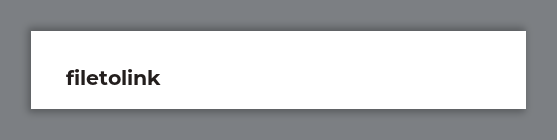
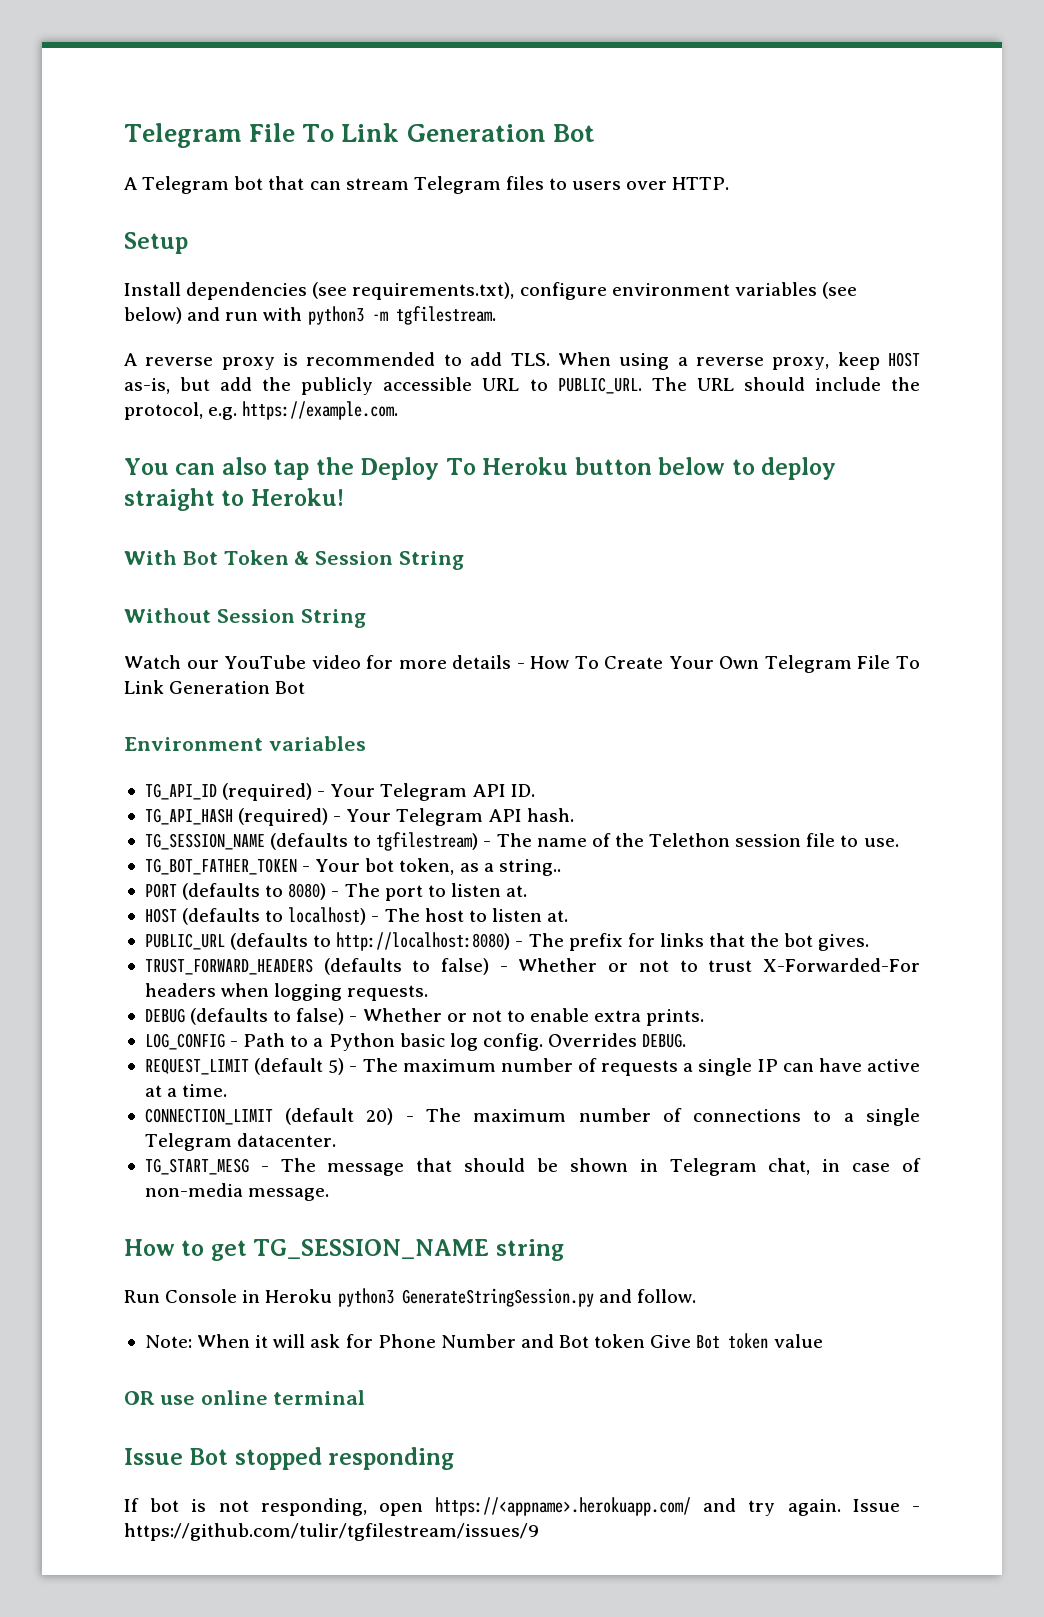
[66,69,161,85] filetolink -> [124,123,595,148] [124,176,730,194] [124,232,188,254] [124,282,857,300] [124,306,496,325] [124,352,920,370] [124,377,921,395] [124,401,399,420] [124,457,837,480] [124,488,344,511] [124,550,465,570] [124,608,366,628] [124,655,921,673] [124,680,306,694] [124,736,366,751] [144,783,535,801] [144,808,574,826] [144,832,899,851] [144,858,561,876] [144,883,528,901] [144,907,569,925] [144,932,870,951] [144,958,921,975] [144,983,429,1001] [144,1008,705,1026] [144,1033,687,1051] [144,1058,920,1076] [144,1084,228,1097] [144,1108,920,1126] [144,1133,337,1151] [144,1158,921,1176] [144,1183,330,1201] [124,1239,564,1261] [124,1288,696,1307] [144,1333,823,1349] [124,1390,366,1405] [124,1447,455,1470] [124,1497,920,1516] [124,1523,539,1541] Telegram File To Link Generation Bot // A Telegram bot that can stream Telegram files to users over HTTP. // Setup // Install dependencies (see requirements.txt), configure environment variables (see below) and run with python3 -m tgfilestream. // A reverse proxy is recommended to add TLS. When using a reverse proxy, keep HOST as-is, but add the publicly accessible URL to PUBLIC_URL. The URL should include the protocol, e.g. https://example.com. // You can also tap the Deploy To Heroku button below to deploy straight to Heroku! // With Bot Token & Session String // Without Session String // Watch our YouTube video for more details - How To Create Your Own Telegram File To Link Generation Bot // Environment variables // TG_API_ID (required) - Your Telegram API ID. // TG_API_HASH (required) - Your Telegram API hash. // TG_SESSION_NAME (defaults to tgfilestream) - The name of the Telethon session file to use. // TG_BOT_FATHER_TOKEN - Your bot token, as a string.. // PORT (defaults to 8080) - The port to listen at. // HOST (defaults to localhost) - The host to listen at. // PUBLIC_URL (defaults to http://localhost:8080) - The prefix for links that the bot gives. // TRUST_FORWARD_HEADERS (defaults to false) - Whether or not to trust X-Forwarded-For headers when logging requests. // DEBUG (defaults to false) - Whether or not to enable extra prints. // LOG_CONFIG - Path to a Python basic log config. Overrides DEBUG. // REQUEST_LIMIT (default 5) - The maximum number of requests a single IP can have active at a time. // CONNECTION_LIMIT (default 20) - The maximum number of connections to a single Telegram datacenter. // TG_START_MESG - The message that should be shown in Telegram chat, in case of non-media message. // How to get TG_SESSION_NAME string // Run Console in Heroku python3 GenerateStringSession.py and follow. // Note: When it will ask for Phone Number and Bot token Give Bot token value // OR use online terminal // Issue Bot stopped responding // If bot is not responding, open https://<appname>.herokuapp.com/ and try again. Issue - https://github.com/tulir/tgfilestream/issues/9

